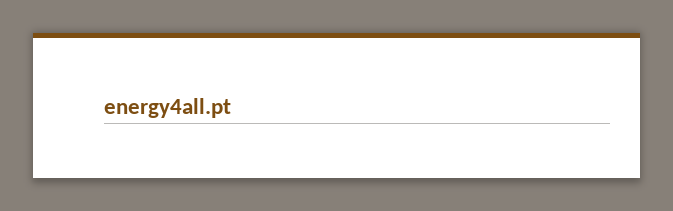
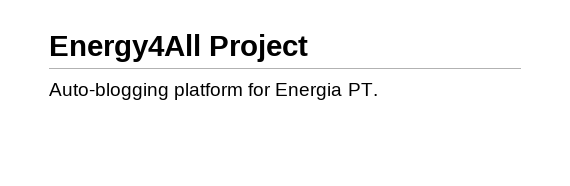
[104,98,231,118] energy4all.pt -> [49,34,308,62] [49,83,378,100] Energy4All Project // Auto-blogging platform for Energia PT.

